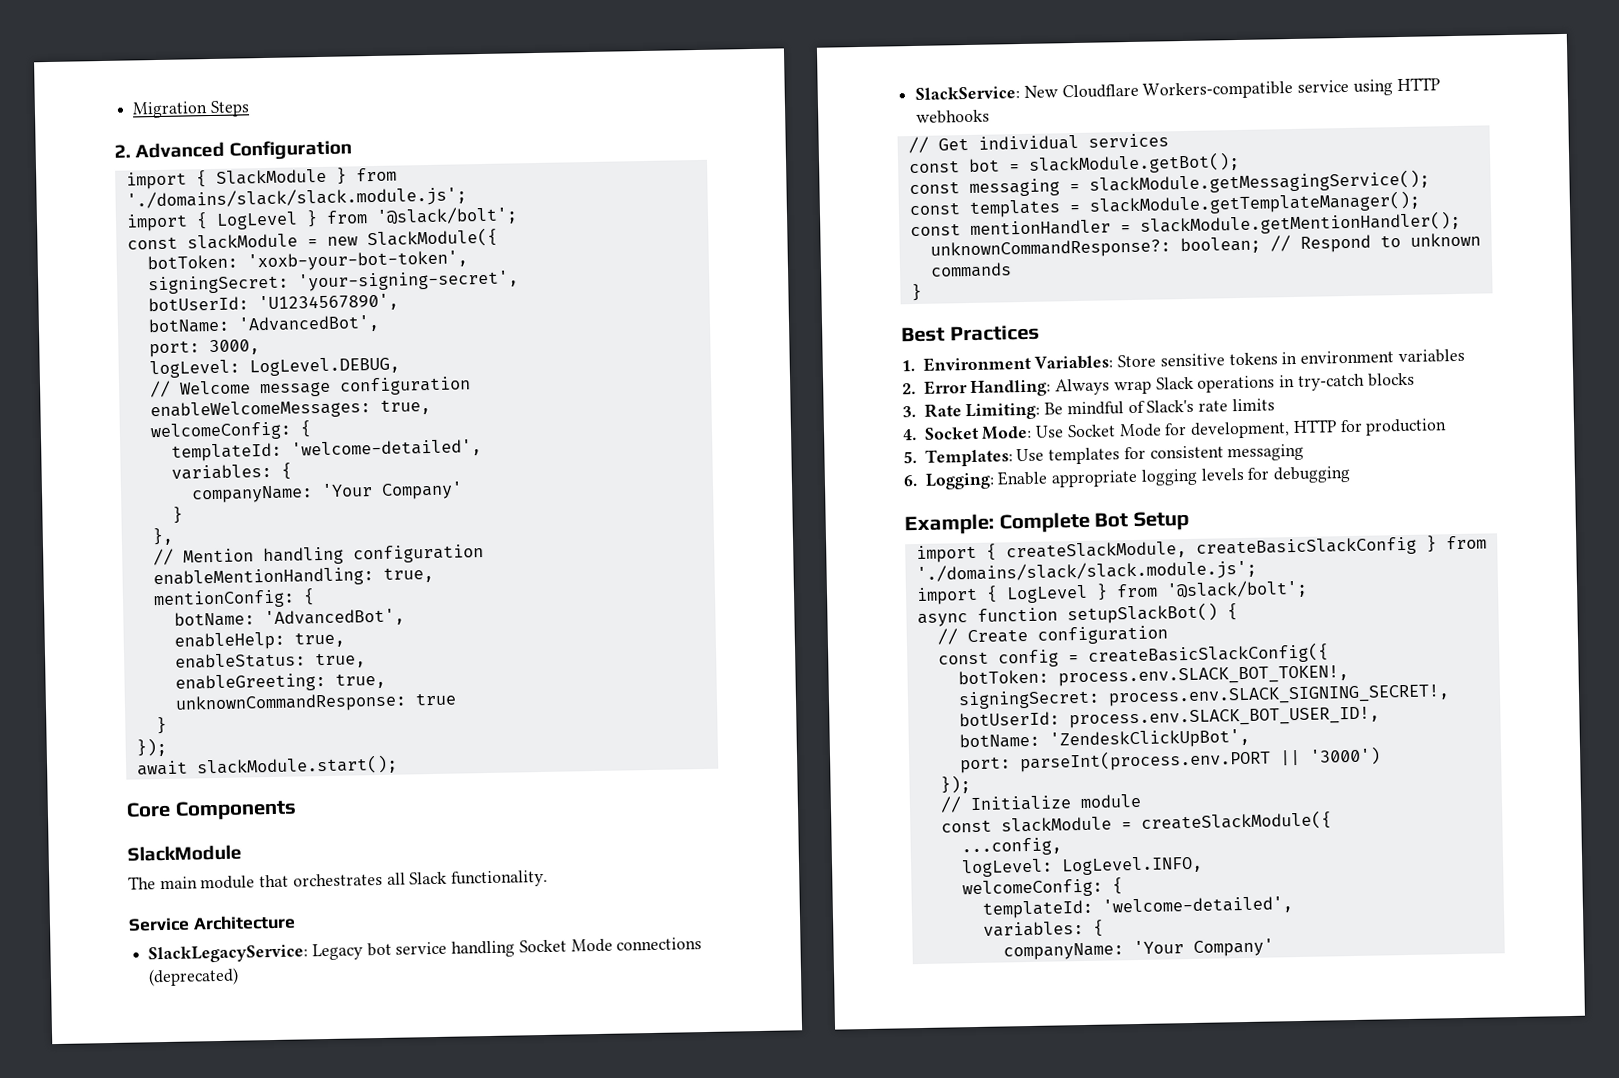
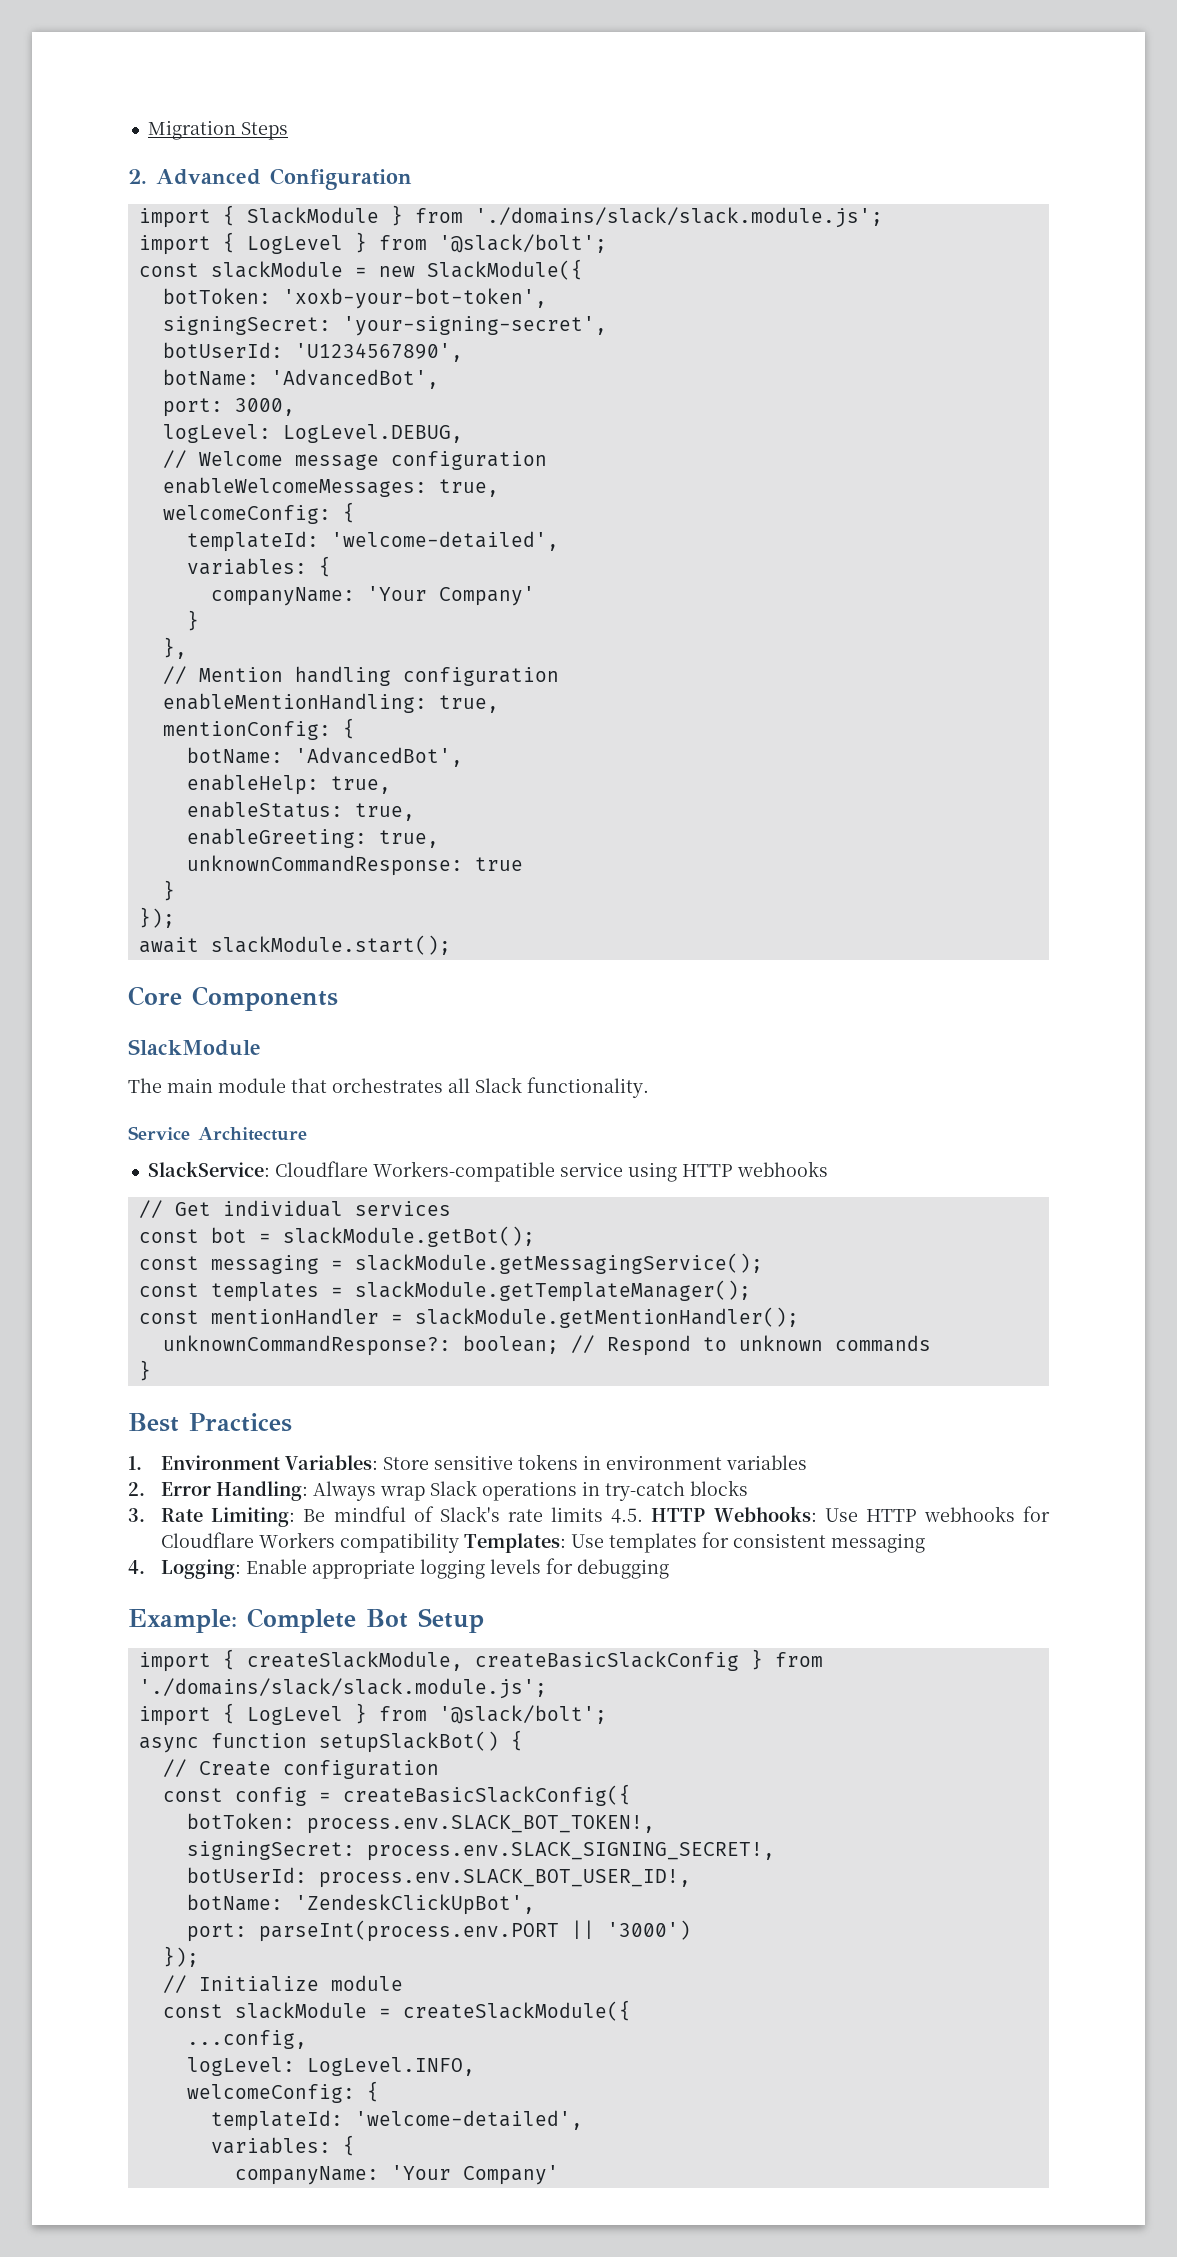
[148,937,703,964] [148,967,240,987] // SlackLegacyService: Legacy bot service handling Socket Mode connections (deprecated) -> (307, 1134) none
[1023,85,1058,98] New -> (270, 1169) none
[902,418,1448,441] [903,451,917,464] // 4. Socket Mode: Use Socket Mode for development, HTTP for production // 5. -> [611,1506,1050,1523] [161,1532,460,1553] 4.5. HTTP Webhooks: Use HTTP webhooks for Cloudflare Workers compatibility
[903,475,918,487] 6. -> [128,1560,145,1574] 4.

